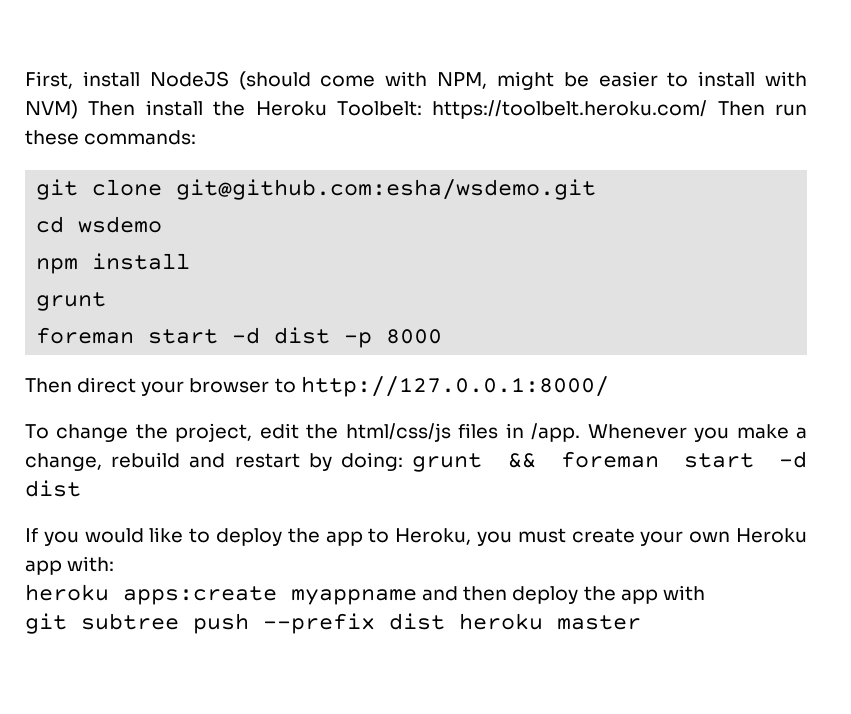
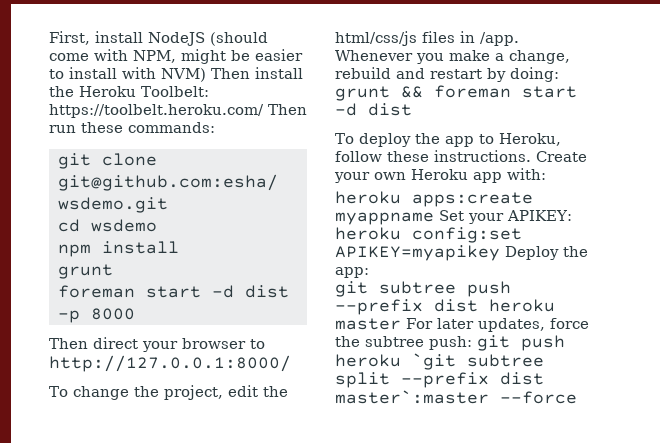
[25,527,211,546] If you would like to -> [335,133,354,144] To
[477,528,635,546] you must create -> [335,150,587,162] follow these instructions. Create
[422,585,705,604] and then deploy the app with -> [439,210,572,224] [335,227,522,243] [335,245,588,261] [335,267,369,278] Set your APIKEY: heroku config:set APIKEY=myapikey Deploy the app:
(641, 622) none -> [406,318,589,332] [335,335,565,351] [335,353,544,370] [335,372,544,388] [335,390,577,404] For later updates, force the subtree push: git push heroku `git subtree split --prefix dist master`:master --force

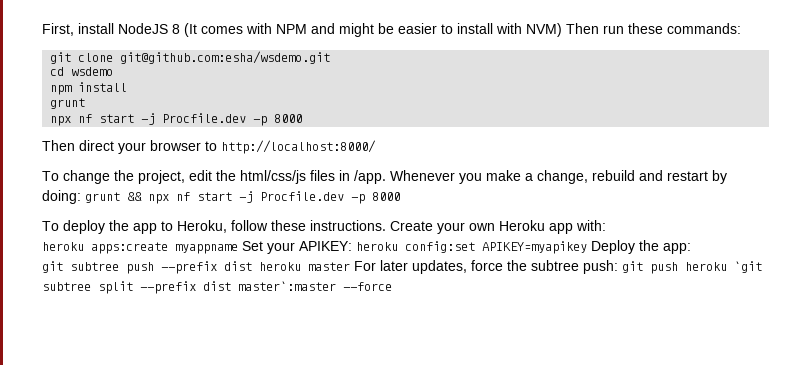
[210,32,268,46] [49,49,176,63] (should come with NPM, -> [172,23,335,37] 8 (It comes with NPM and
[255,67,303,79] [49,86,209,97] [49,104,307,118] install the Heroku Toolbelt: https://toolbelt.heroku.com/ Then -> (599, 28) none
[57,285,289,298] foreman start -d dist -> [50,113,247,126] npx nf start -j Procfile.dev
[49,355,291,372] http://127.0.0.1:8000/ -> [221,140,376,154] http://localhost:8000/
[434,85,577,98] [335,103,412,116] foreman start -d dist -> [148,191,400,204] npx nf start -j Procfile.dev -p 8000

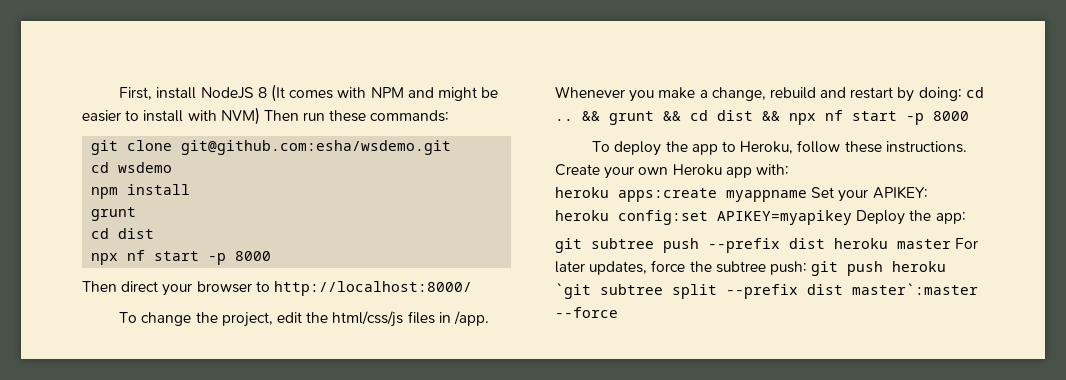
[50,113,247,126] // npx nf start -j Procfile.dev -> [91,228,155,239] [91,250,200,265] // cd dist // npx nf start
[85,192,120,203] grunt -> [965,87,984,98] [555,110,753,125] cd .. && grunt && cd dist
[239,191,344,203] -j Procfile.dev -> (897, 116) none

